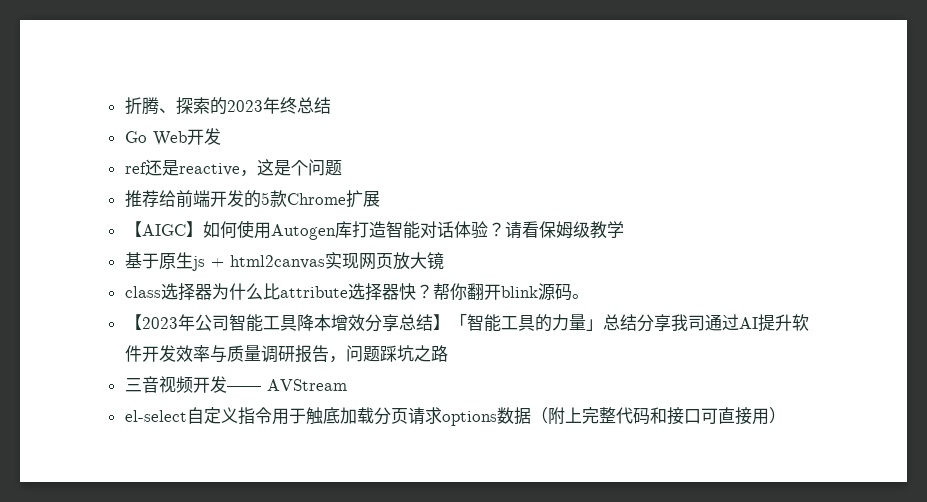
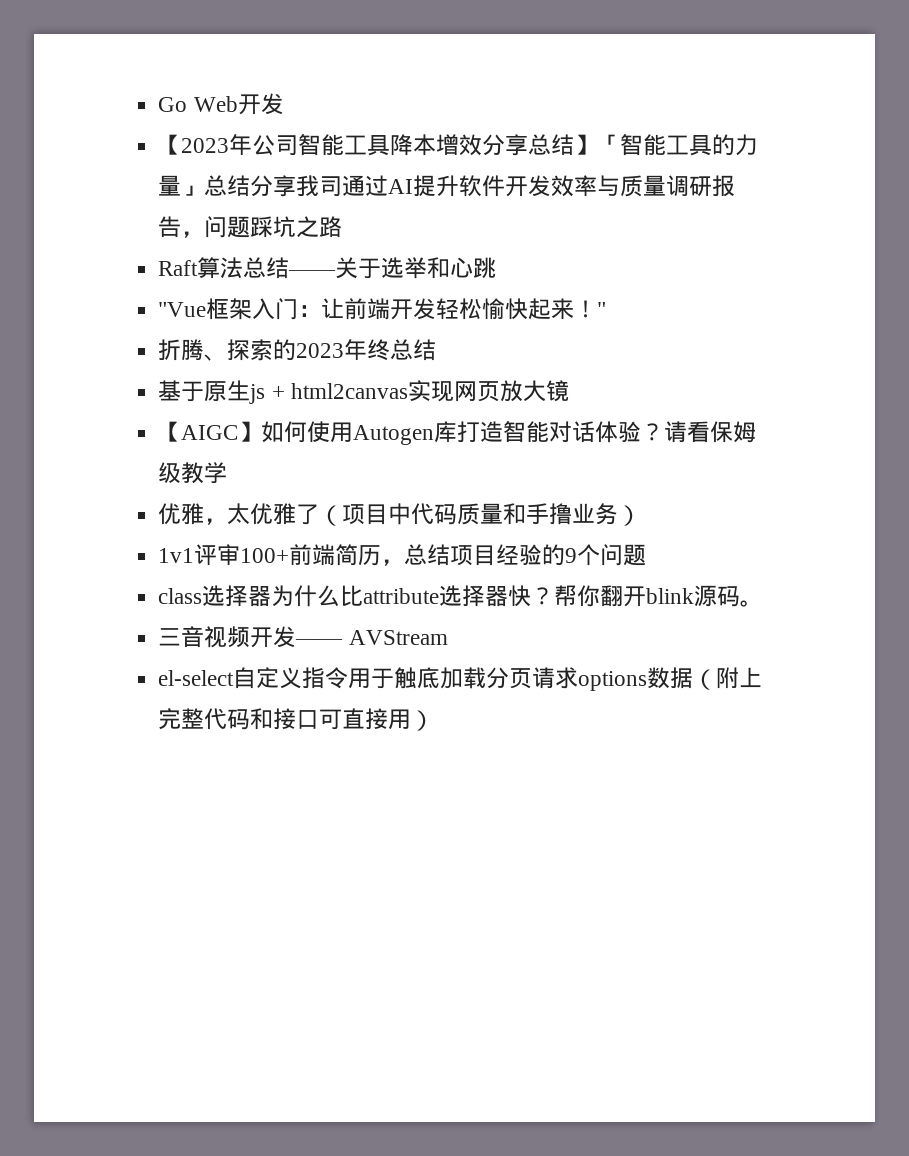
[124,97,331,115] [124,128,221,146] [124,159,342,177] [124,190,380,208] [124,220,624,240] [124,252,444,271] [124,283,589,301] 折腾、探索的2023年终总结 // Go Web开发 // ref还是reactive，这是个问题 // 推荐给前端开发的5款Chrome扩展 // 【AIGC】如何使用Autogen库打造智能对话体验？请看保姆级教学 // 基于原生js + html2canvas实现网页放大镜 // class选择器为什么比attribute选择器快？帮你翻开blink源码。 -> [158,93,284,115] Go Web开发
(448, 353) none -> [158,257,497,279] [158,298,607,320] [158,339,437,361] [158,380,569,404] [158,421,757,445] [158,462,228,484] [158,503,642,526] [158,544,647,566] [158,585,764,607] // Raft算法总结——关于选举和心跳 // "Vue框架入门：让前端开发轻松愉快起来！" // 折腾、探索的2023年终总结 // 基于原生js + html2canvas实现网页放大镜 // 【AIGC】如何使用Autogen库打造智能对话体验？请看保姆级教学 // 优雅，太优雅了（项目中代码质量和手撸业务） // 1v1评审100+前端简历，总结项目经验的9个问题 // class选择器为什么比attribute选择器快？帮你翻开blink源码。

